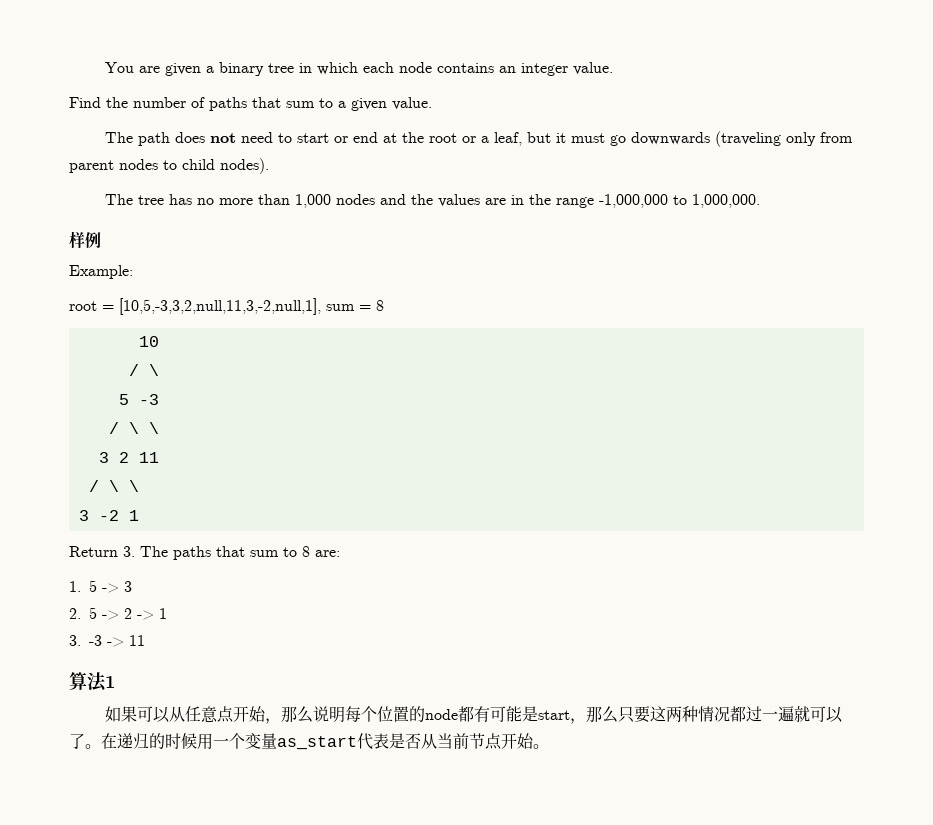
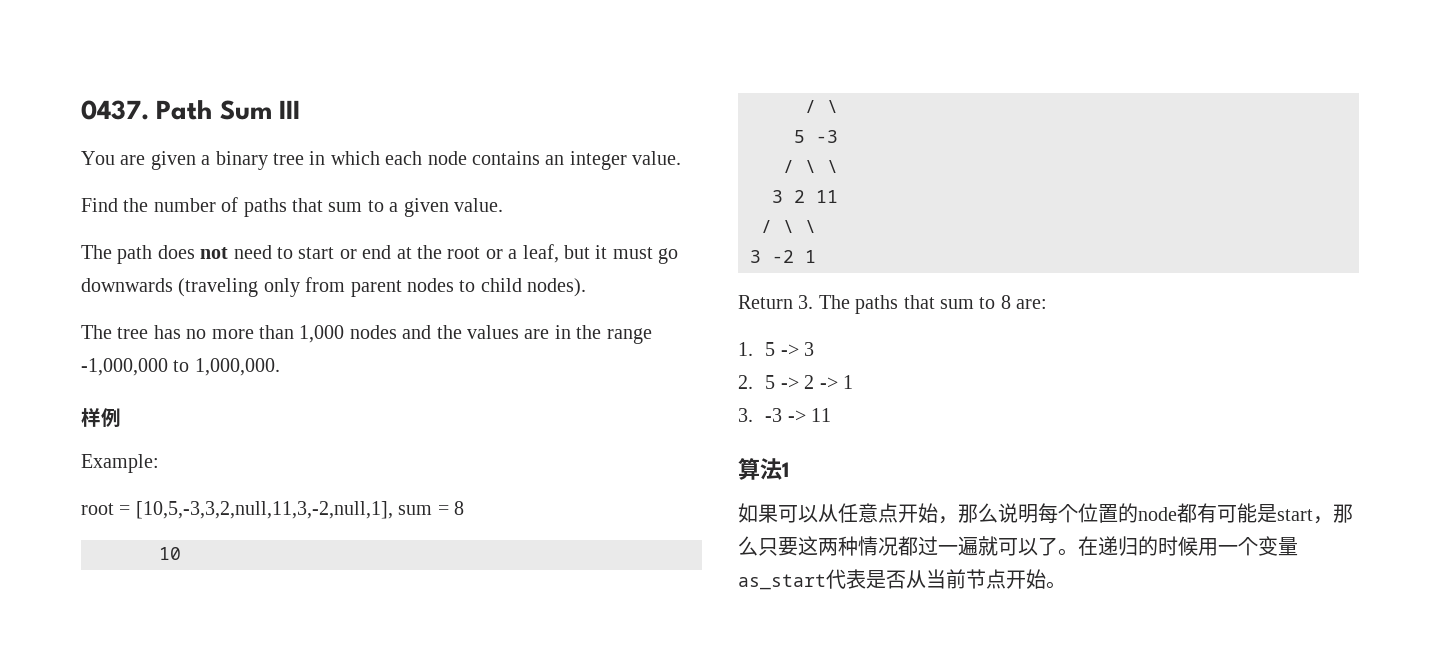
(104, 67) none -> [81,100,301,120] 0437. Path Sum III //

